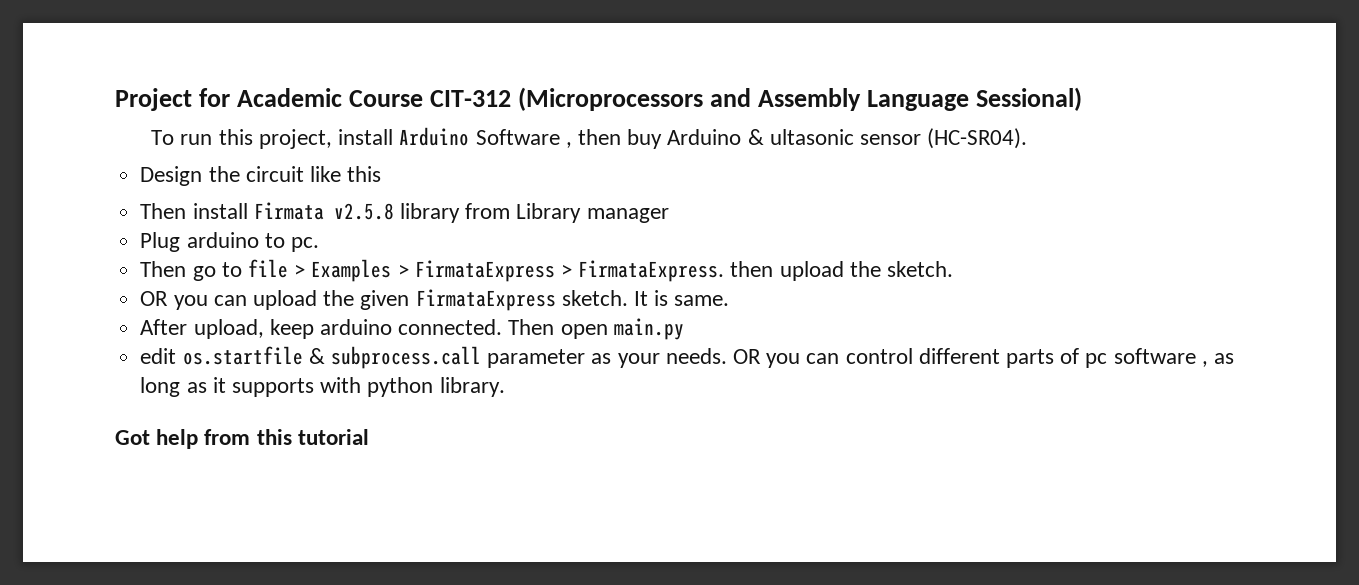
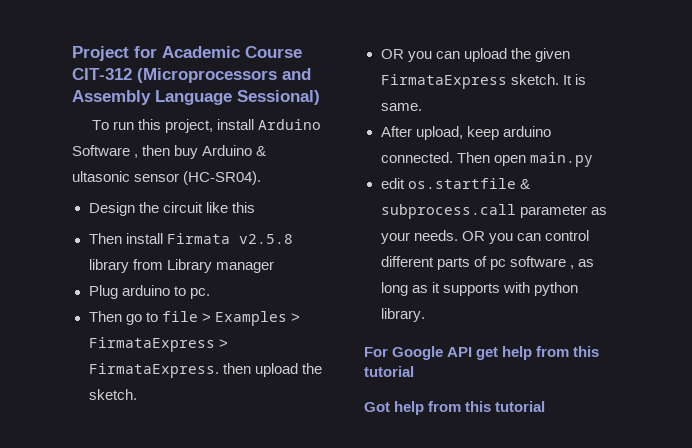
(505, 387) none -> [364,346,600,360] [364,366,414,377] // For Google API get help from this tutorial

